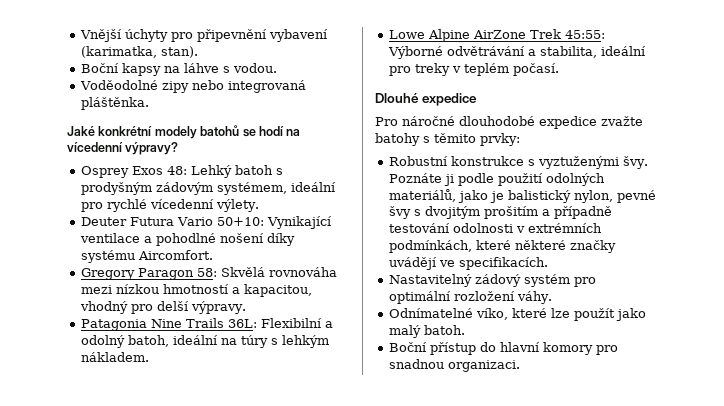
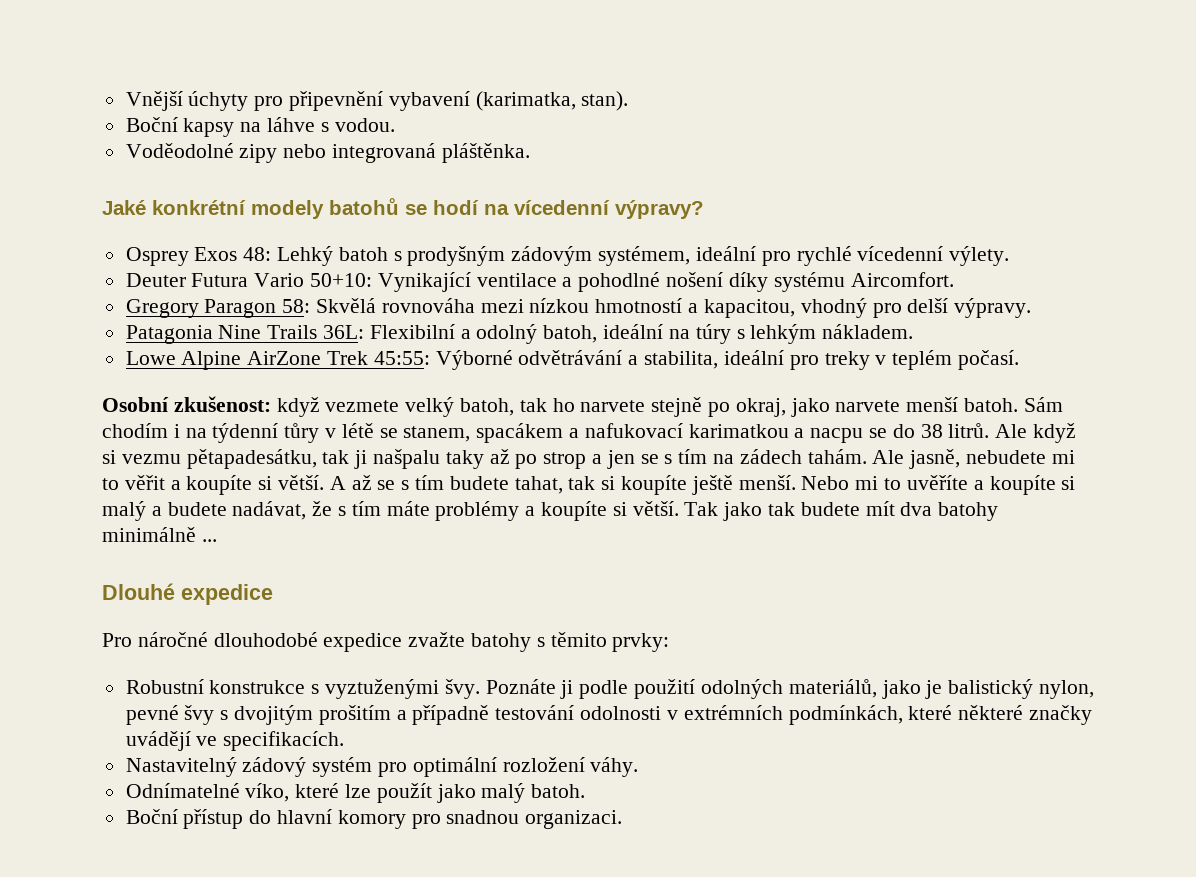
(559, 69) none -> [102,396,1063,417] [102,423,1077,443] [102,449,1075,469] [102,475,1076,495] [102,501,999,521] [102,527,217,542] // Osobní zkušenost: když vezmete velký batoh, tak ho narvete stejně po okraj, jako narvete menší batoh. Sám chodím i na týdenní tůry v létě se stanem, spacákem a nafukovací karimatkou a nacpu se do 38 litrů. Ale když si vezmu pětapadesátku, tak ji našpalu taky až po strop a jen se s tím na zádech tahám. Ale jasně, nebudete mi to věřit a koupíte si větší. A až se s tím budete tahat, tak si koupíte ještě menší. Nebo mi to uvěříte a koupíte si malý a budete nadávat, že s tím máte problémy a koupíte si větší. Tak jako tak budete mít dva batohy minimálně ...

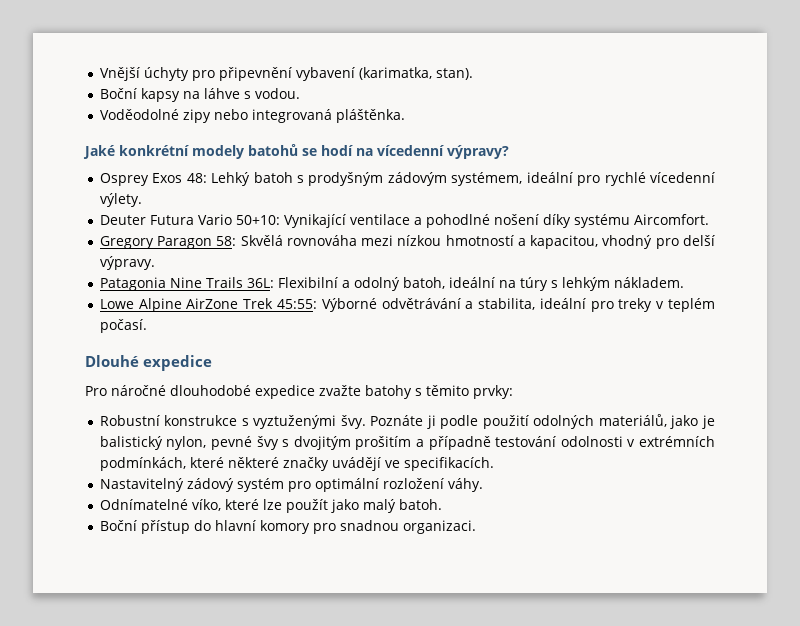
[102,396,1063,417] [102,423,1077,443] [102,449,1075,469] [102,475,1076,495] [102,501,999,521] [102,527,217,542] // Osobní zkušenost: když vezmete velký batoh, tak ho narvete stejně po okraj, jako narvete menší batoh. Sám chodím i na týdenní tůry v létě se stanem, spacákem a nafukovací karimatkou a nacpu se do 38 litrů. Ale když si vezmu pětapadesátku, tak ji našpalu taky až po strop a jen se s tím na zádech tahám. Ale jasně, nebudete mi to věřit a koupíte si větší. A až se s tím budete tahat, tak si koupíte ještě menší. Nebo mi to uvěříte a koupíte si malý a budete nadávat, že s tím máte problémy a koupíte si větší. Tak jako tak budete mít dva batohy minimálně ... -> (147, 326) none

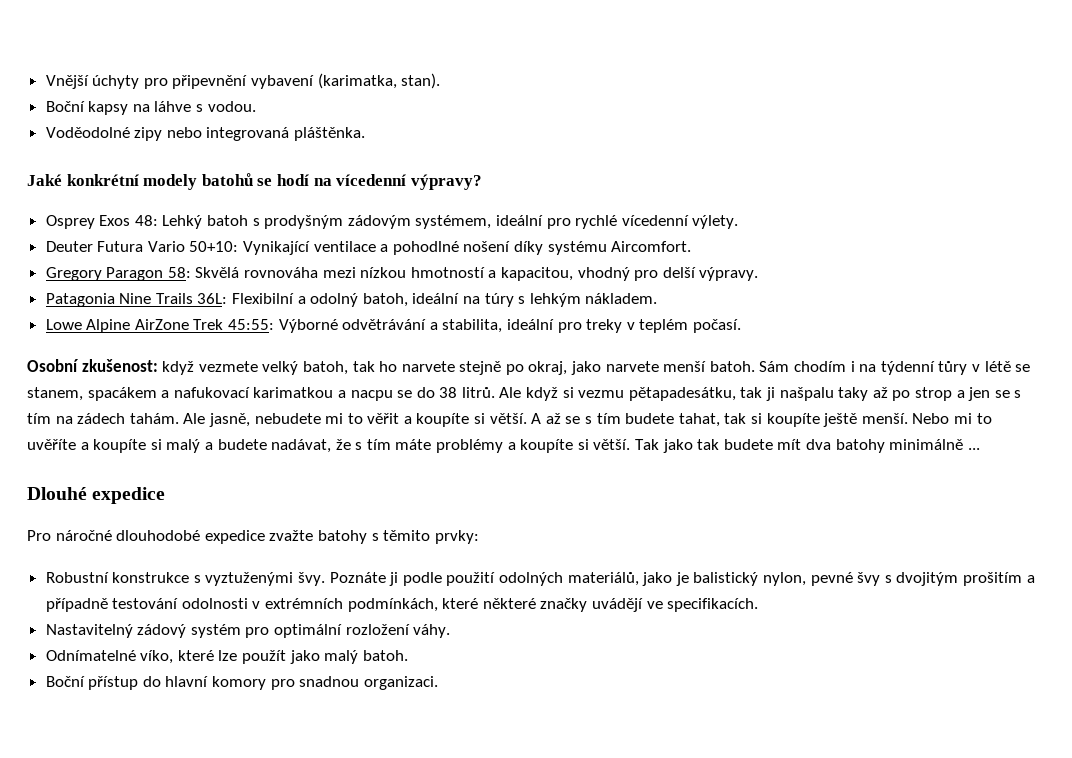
(147, 326) none -> [27,359,1031,375] [27,387,1022,401] [27,413,992,427] [27,439,980,453] // Osobní zkušenost: když vezmete velký batoh, tak ho narvete stejně po okraj, jako narvete menší batoh. Sám chodím i na týdenní tůry v létě se stanem, spacákem a nafukovací karimatkou a nacpu se do 38 litrů. Ale když si vezmu pětapadesátku, tak ji našpalu taky až po strop a jen se s tím na zádech tahám. Ale jasně, nebudete mi to věřit a koupíte si větší. A až se s tím budete tahat, tak si koupíte ještě menší. Nebo mi to uvěříte a koupíte si malý a budete nadávat, že s tím máte problémy a koupíte si větší. Tak jako tak budete mít dva batohy minimálně ...

